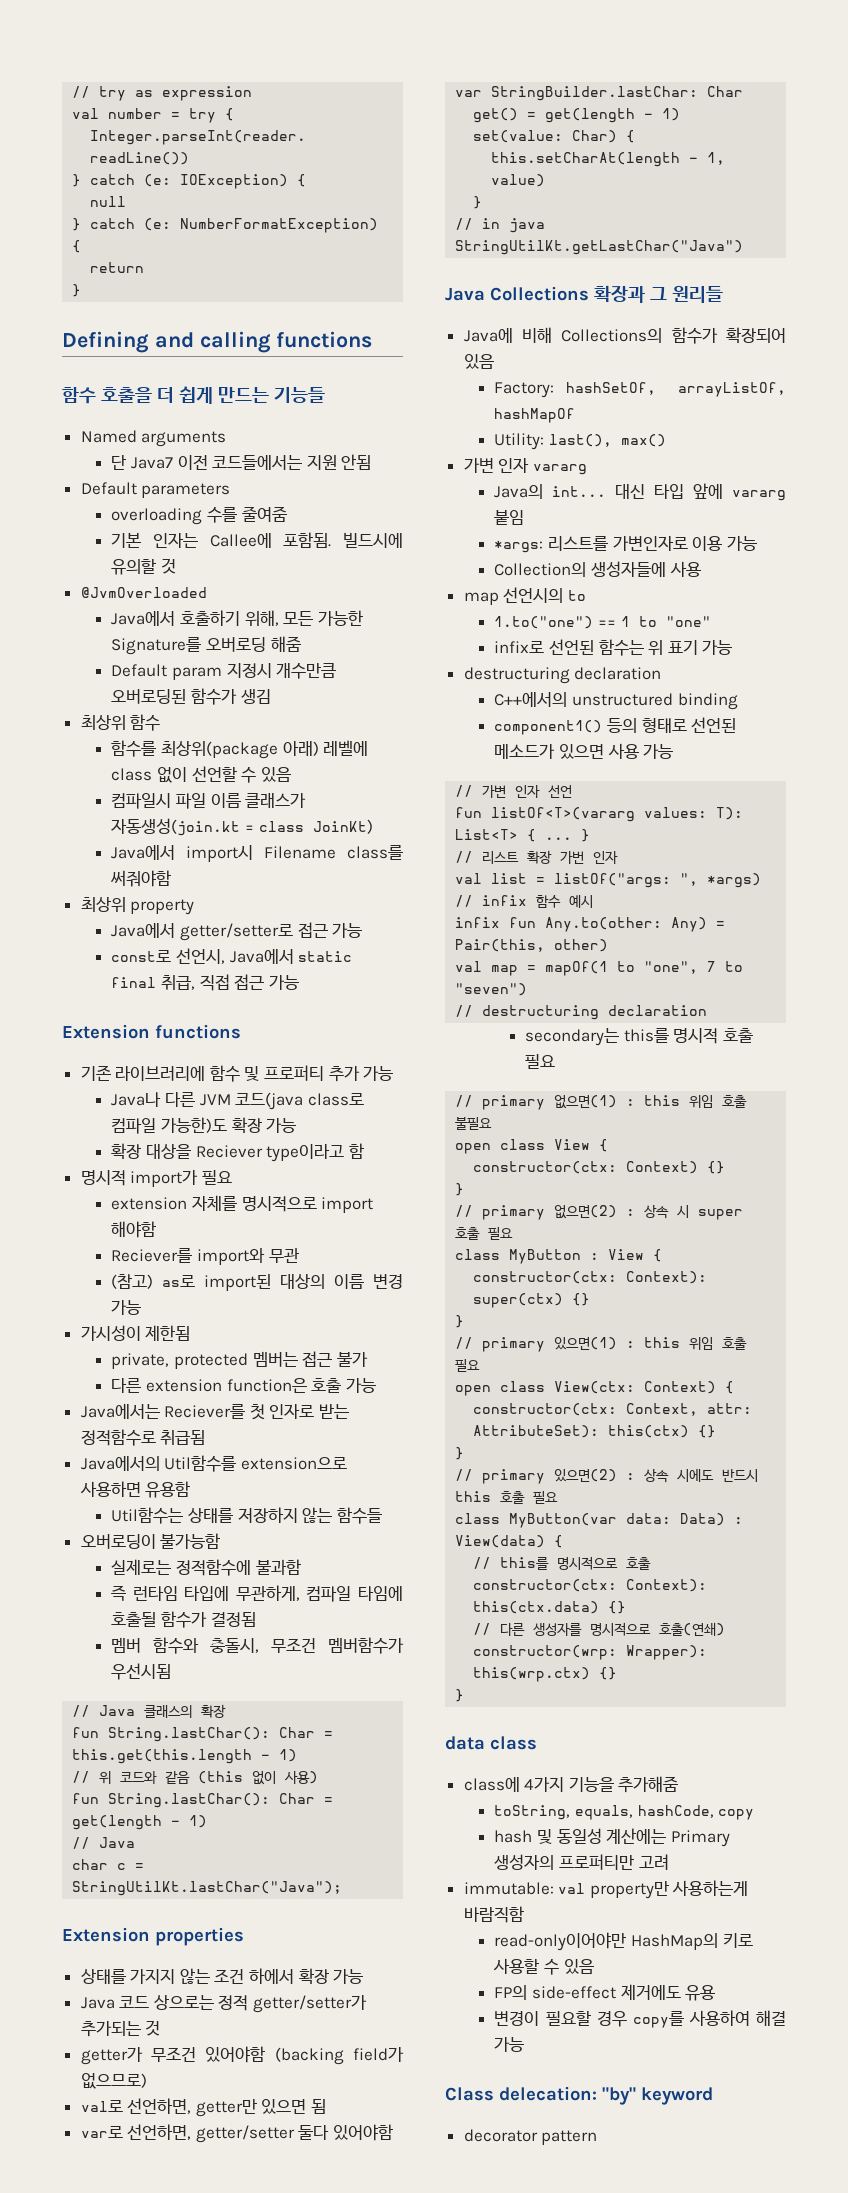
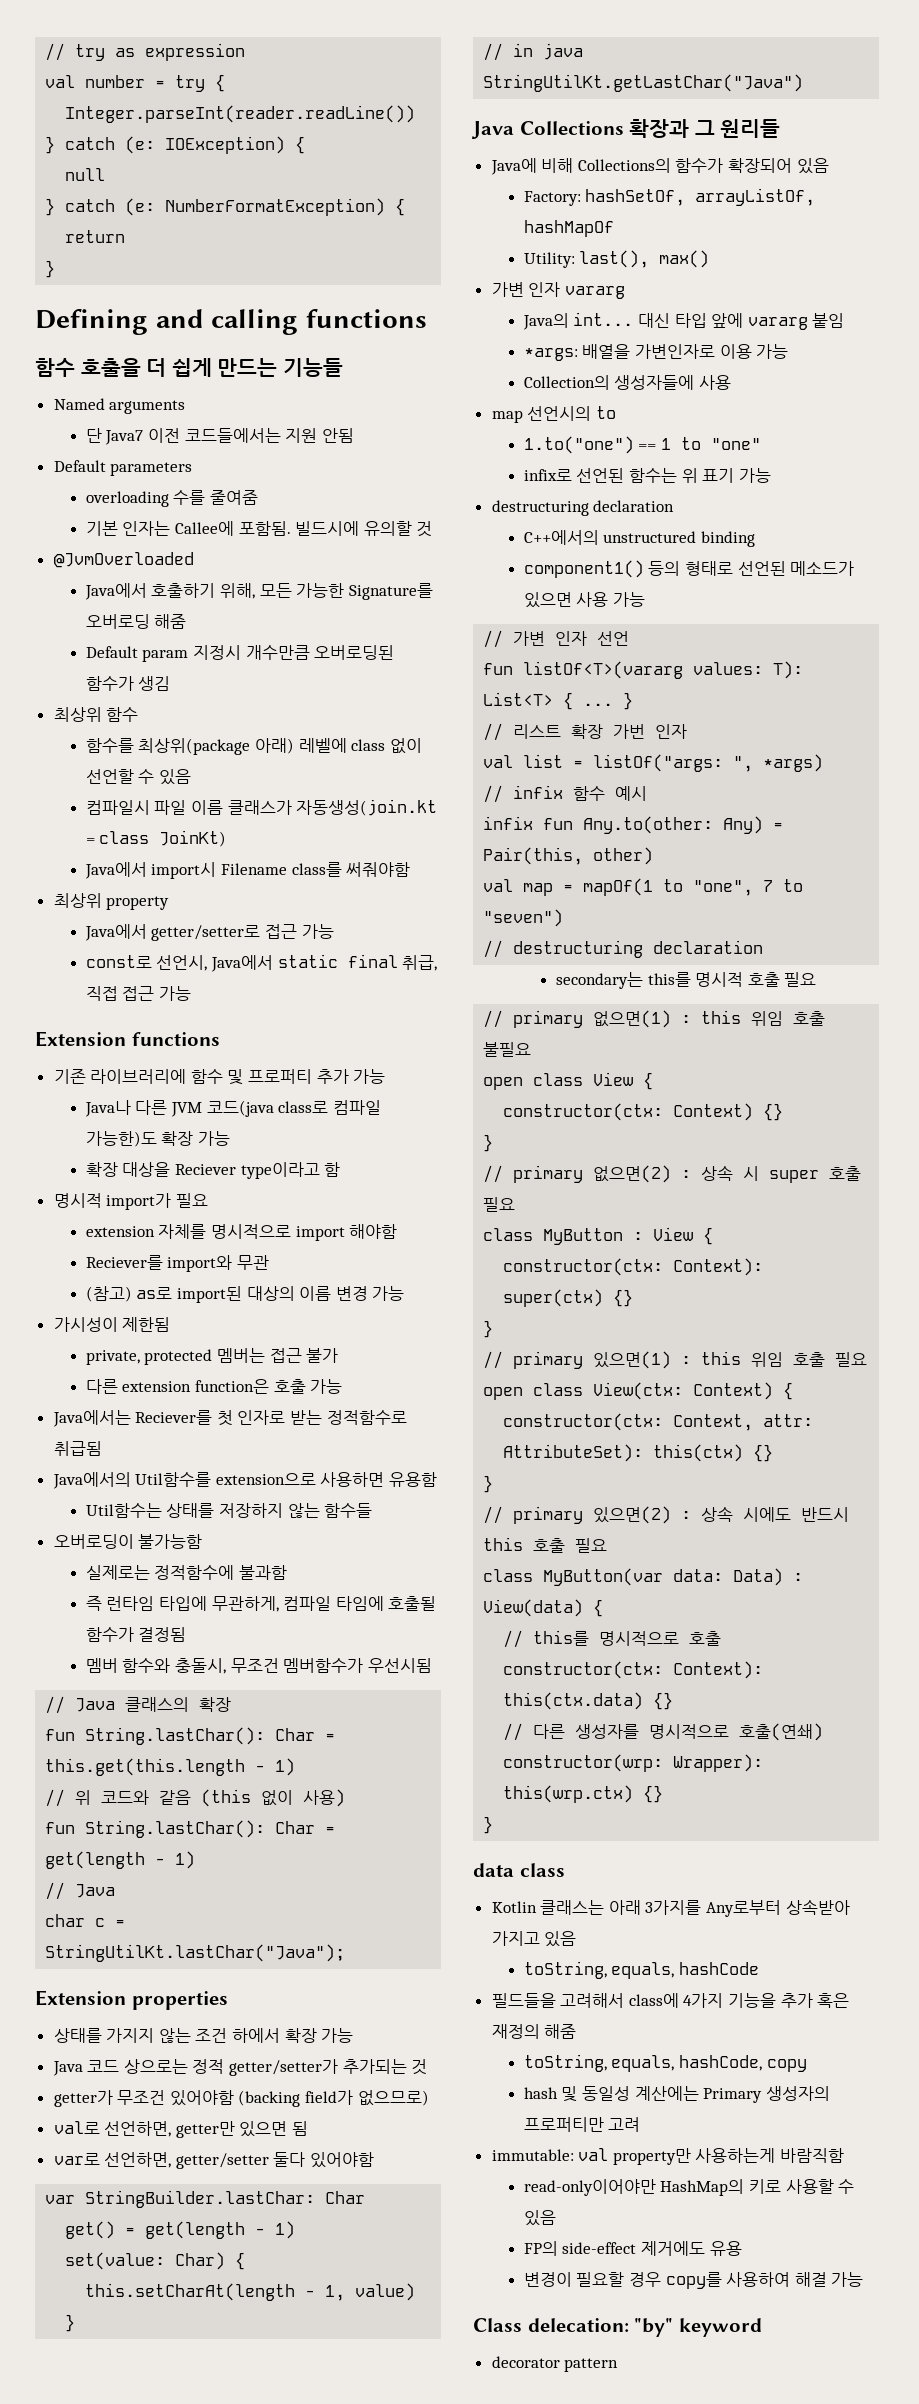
[548,536,609,551] 리스트를 -> [582,344,631,359] 배열을
[463,1776,679,1793] class에 4가지 기능을 추가해줌 -> [491,1899,850,1917] [491,1931,577,1947] [523,1961,760,1979] [491,1993,850,2008] [491,2024,577,2039] Kotlin 클래스는 아래 3가지를 Any로부터 상속받아 가지고 있음 // toString, equals, hashCode // 필드들을 고려해서 class에 4가지 기능을 추가 혹은 재정의 해줌

